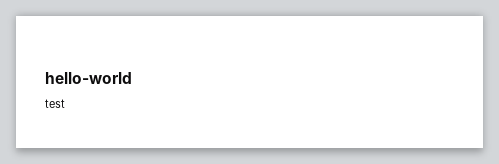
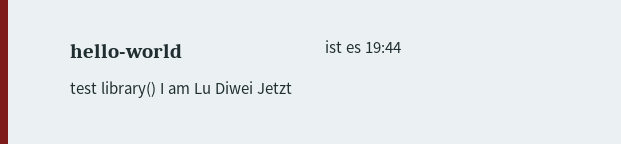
(65, 103) none -> [101,81,293,98] [325,40,402,53] library() I am Lu Diwei Jetzt ist es 19:44

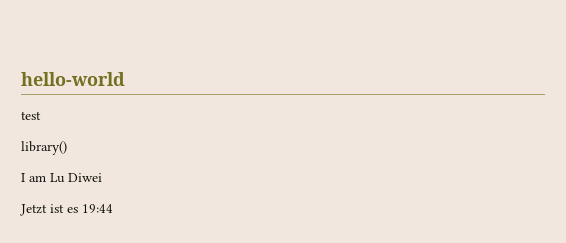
(97, 88) none -> (41, 115) //
(157, 89) none -> (67, 148) //
(254, 87) none -> (102, 177) //

